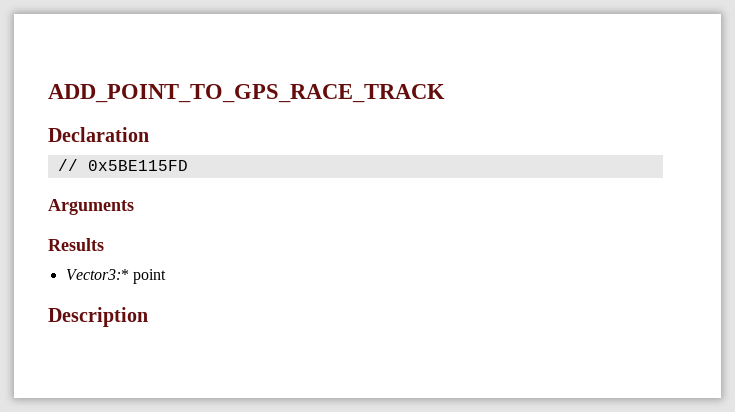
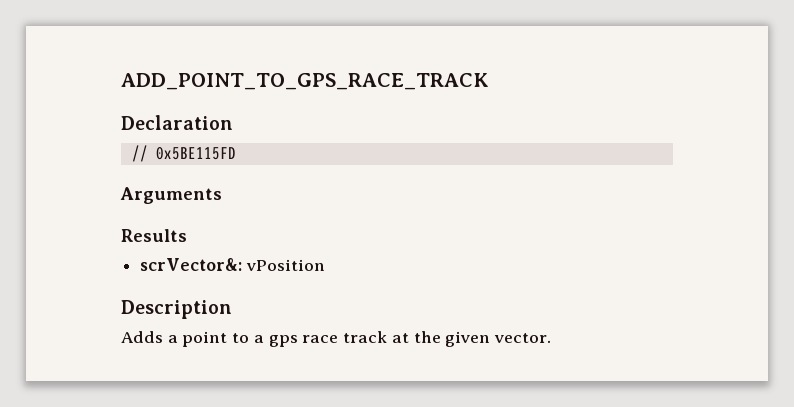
[65,269,166,284] Vector3:* point -> [140,258,325,271] scrVector&: vPosition
(148, 317) none -> [121,331,551,347] // Adds a point to a gps race track at the given vector.

